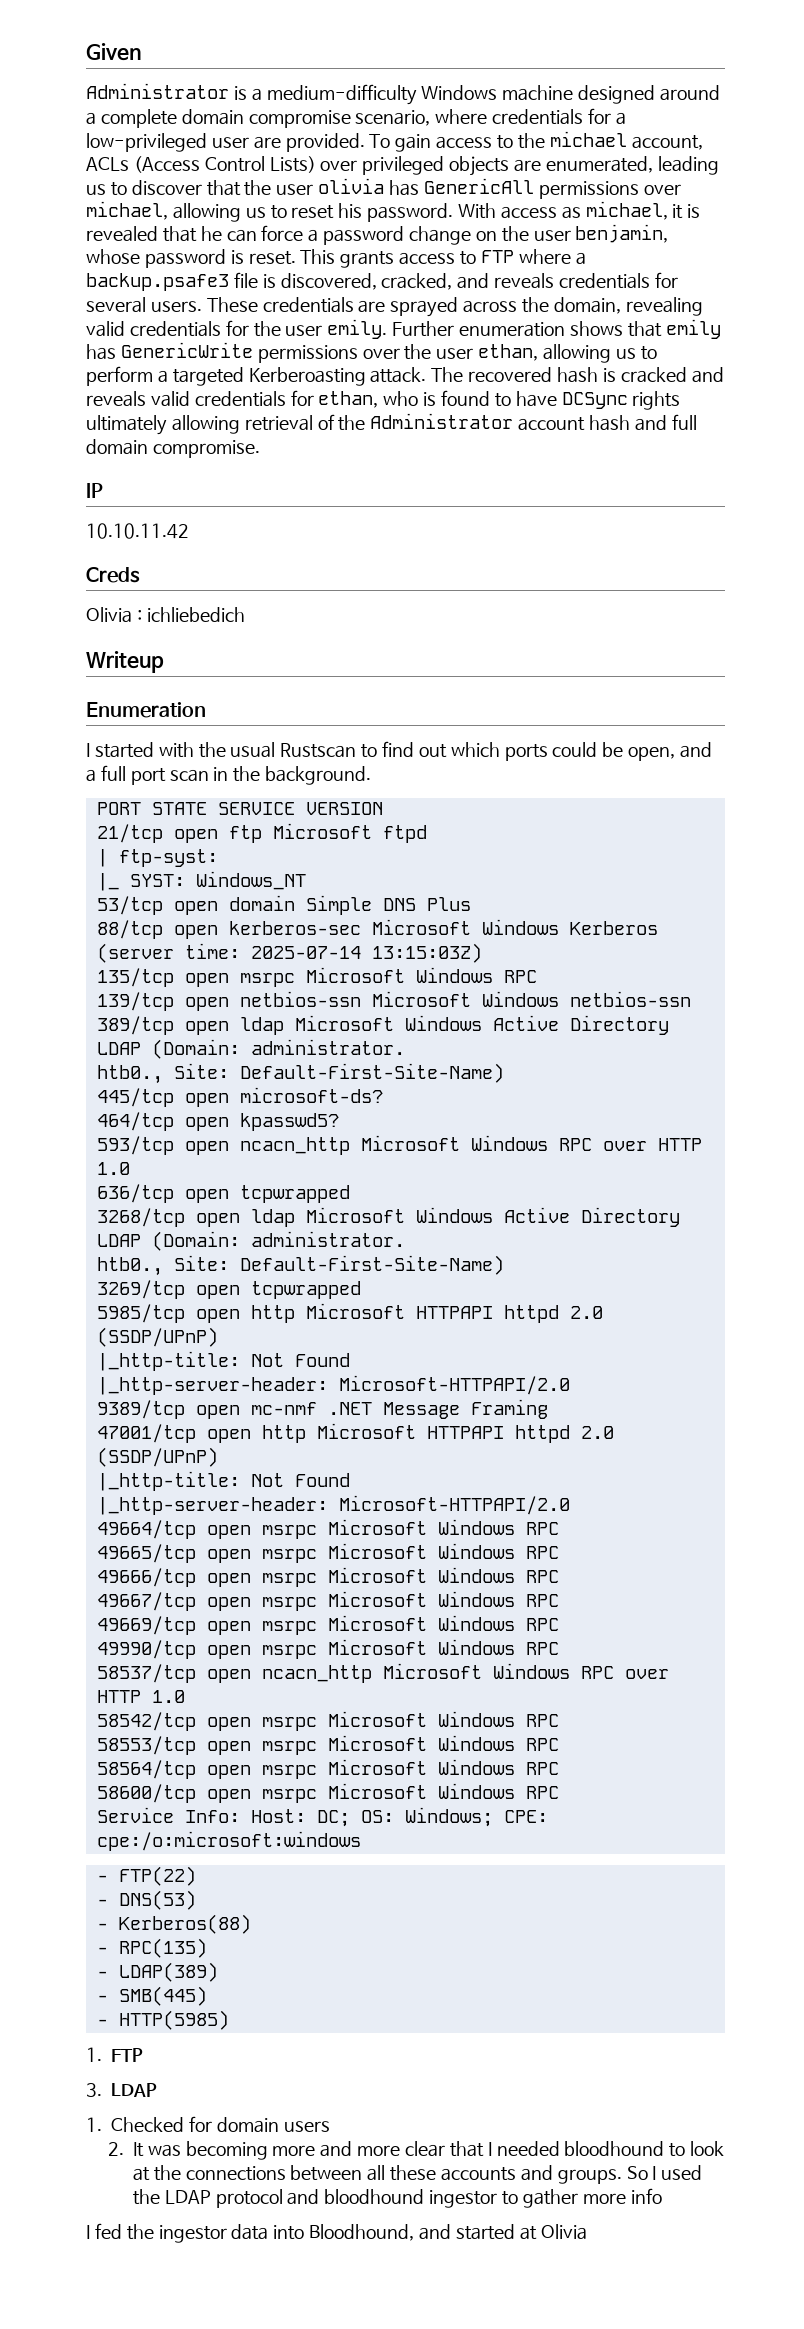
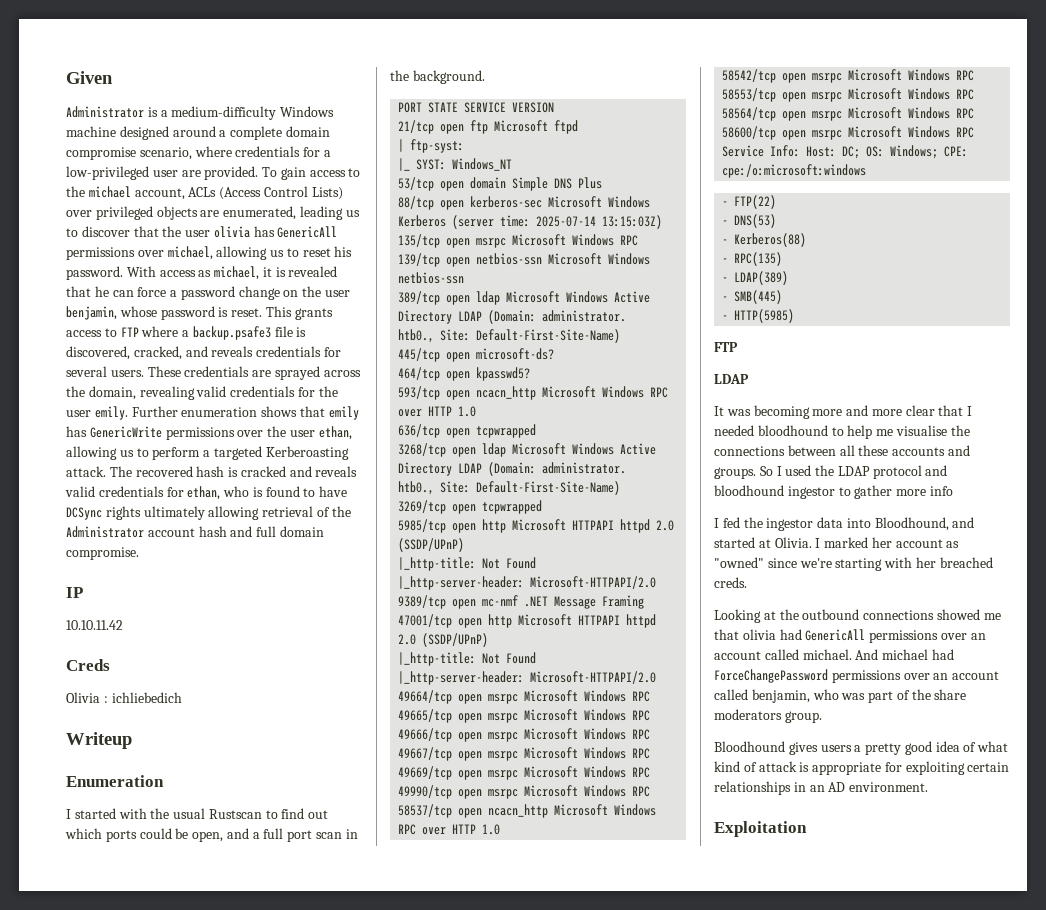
[86,2047,102,2062] 1. -> (795, 316) none
[86,2083,102,2097] 3. -> (738, 347) none
[86,2116,330,2133] [107,2142,124,2156] 1. Checked for domain users // 2. -> (749, 379) none
[690,2141,725,2156] [132,2167,150,2181] look at -> [847,425,947,439] help me visualise
[540,2224,587,2240] Olivia -> [774,537,960,548] [714,557,993,571] [714,577,747,588] [714,609,1001,623] [714,629,986,643] [714,649,954,660] [714,669,1000,683] [714,689,967,703] [714,709,822,723] [714,741,1009,755] [714,761,1010,775] [714,781,929,795] [714,821,807,837] Olivia. I marked her account as "owned" since we're starting with her breached creds. // Looking at the outbound connections showed me that olivia had GenericAll permissions over an account called michael. And michael had ForceChangePassword permissions over an account called benjamin, who was part of the share moderators group. // Bloodhound gives users a pretty good idea of what kind of attack is appropriate for exploiting certain relationships in an AD environment. // Exploitation

